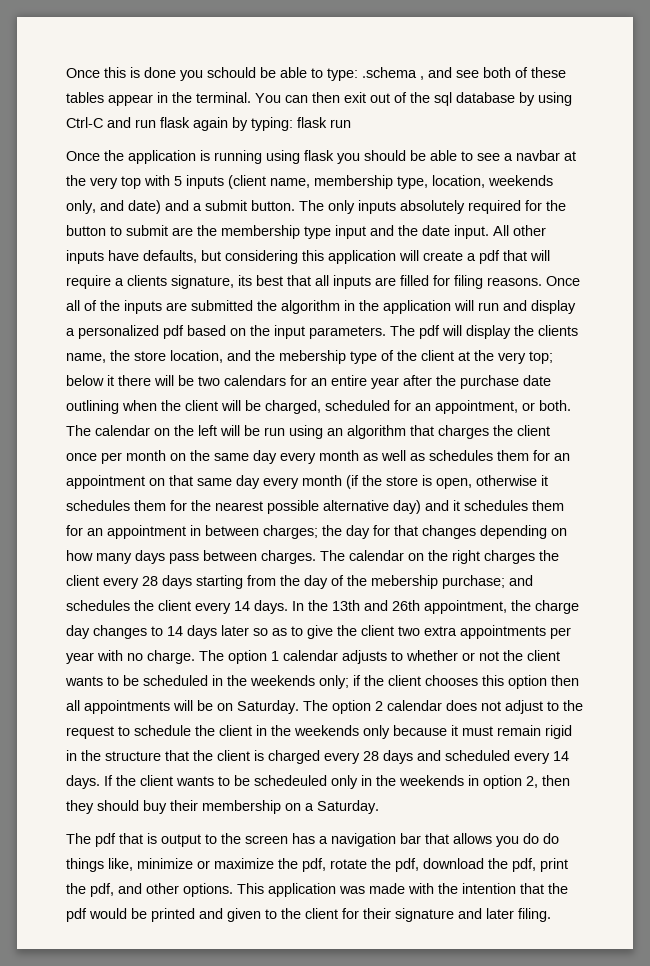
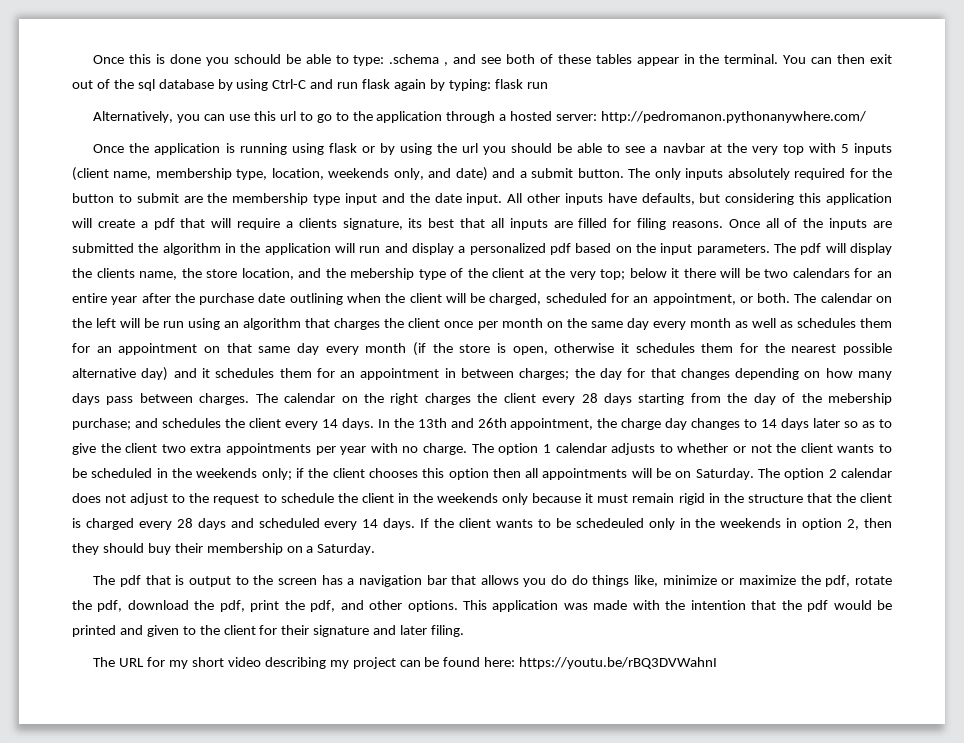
(351, 123) none -> [93,111,867,123] // Alternatively, you can use this url to go to the application through a hosted server: http://pedromanon.pythonanywhere.com/
(334, 155) none -> [361,143,479,155] or by using the url
(551, 915) none -> [93,657,718,669] // The URL for my short video describing my project can be found here: https://youtu.be/rBQ3DVWahnI

